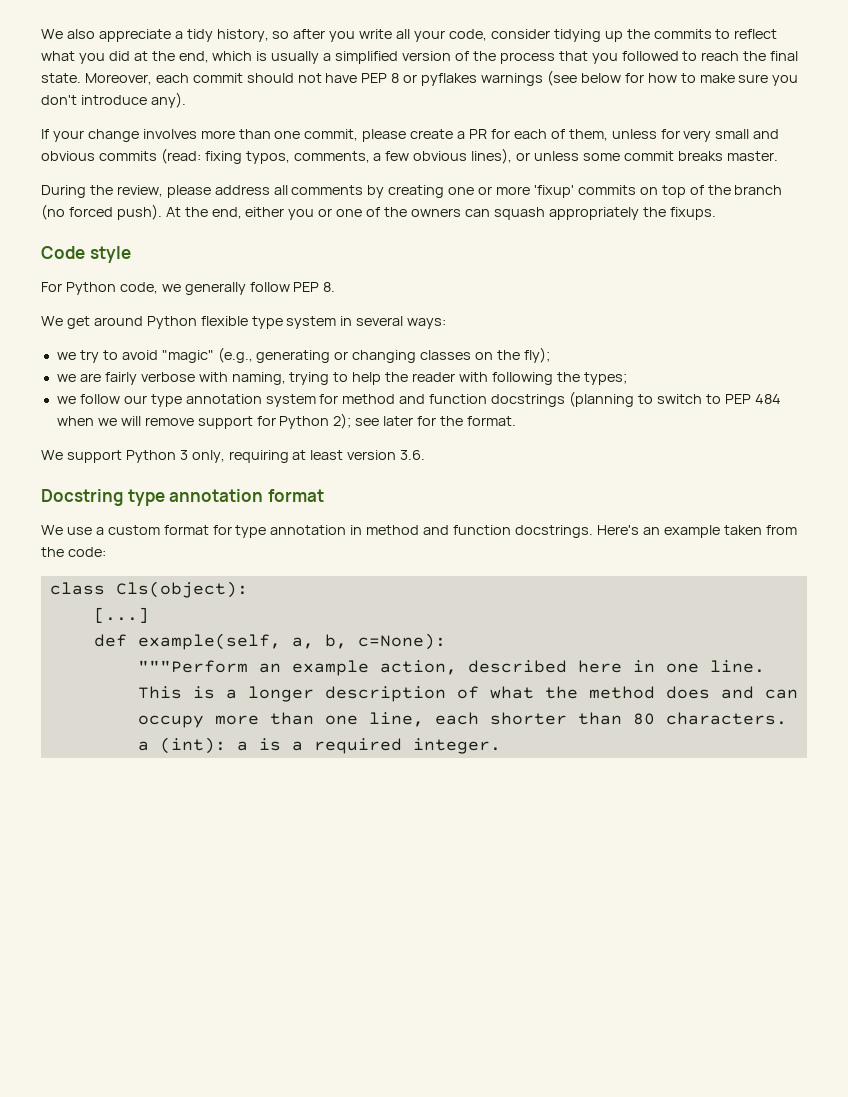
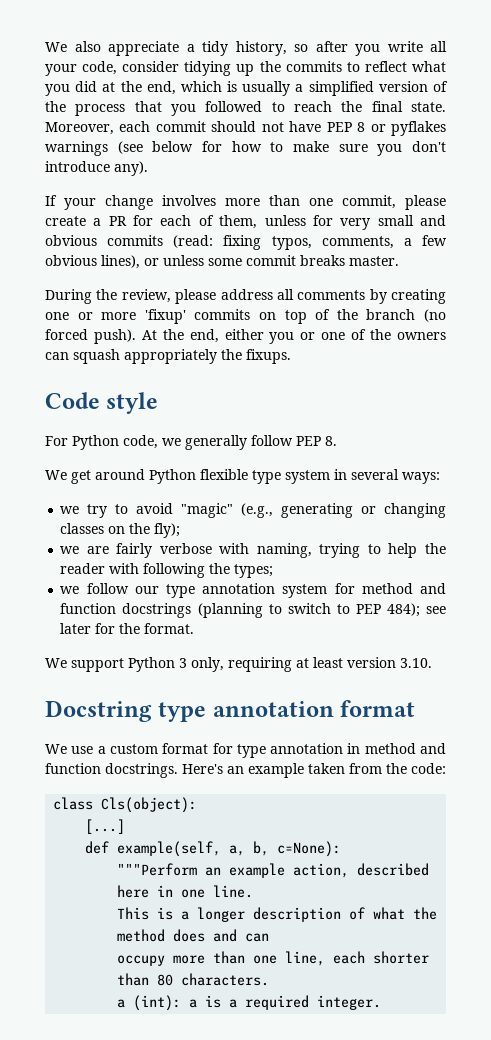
[754,394,781,404] [56,413,352,429] 484 when we will remove support for Python 2); -> [386,603,420,617] 484);
[400,450,426,460] 3.6. -> [400,658,432,668] 3.10.

